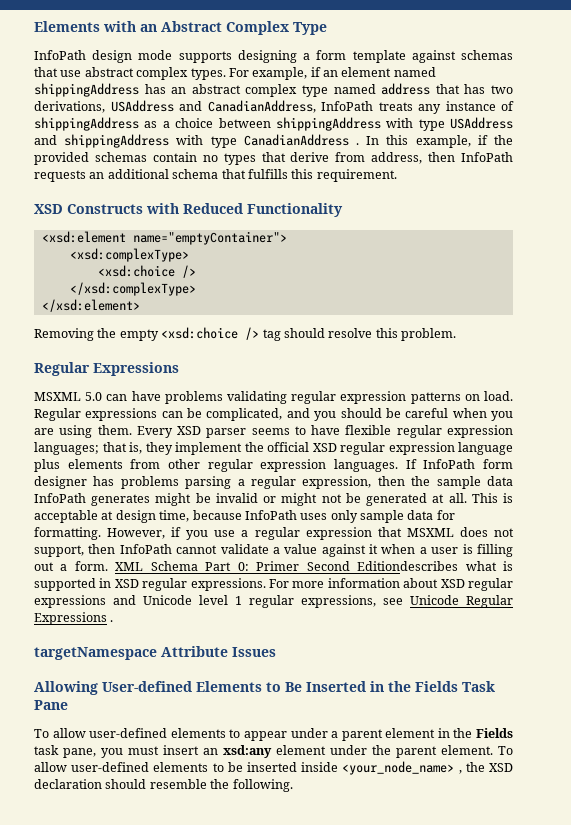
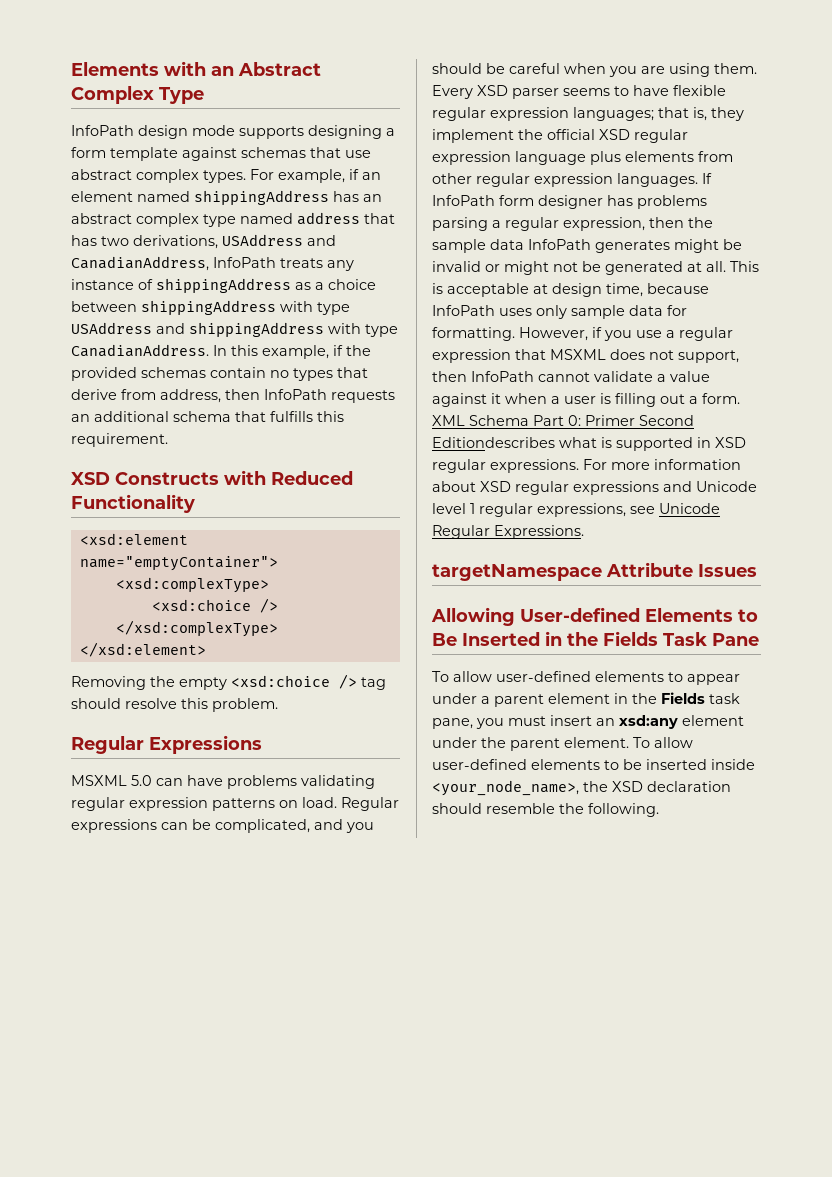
[243,134,359,146] CanadianAddress . -> [71,344,209,357] CanadianAddress.
[34,612,114,625] Expressions . -> [494,525,584,539] Expressions.
[342,761,462,775] <your_node_name> , -> [432,780,579,796] <your_node_name>,

